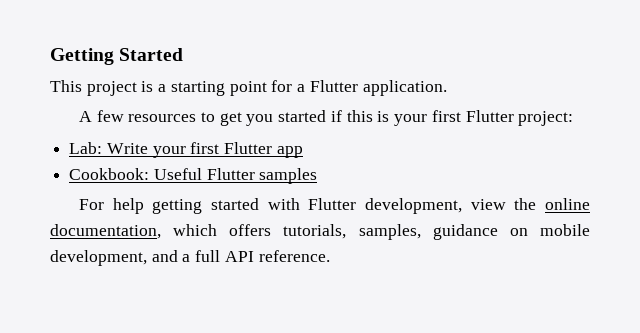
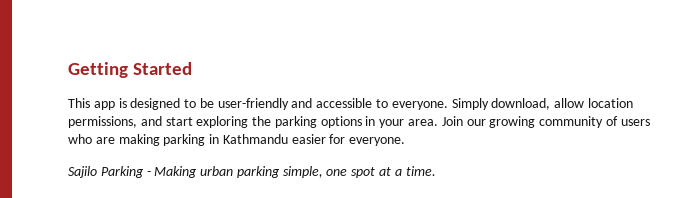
[86,80,447,96] [78,110,574,126] [69,142,303,158] [69,168,318,184] [78,198,590,214] [50,224,591,240] [50,250,330,266] project is a starting point for a Flutter application. // A few resources to get you started if this is your first Flutter project: // Lab: Write your first Flutter app // Cookbook: Useful Flutter samples // For help getting started with Flutter development, view the online documentation, which offers tutorials, samples, guidance on mobile development, and a full API reference. -> [93,98,633,110] [68,116,650,128] [68,134,406,146] [68,166,436,178] app is designed to be user-friendly and accessible to everyone. Simply download, allow location permissions, and start exploring the parking options in your area. Join our growing community of users who are making parking in Kathmandu easier for everyone. // Sajilo Parking - Making urban parking simple, one spot at a time.

